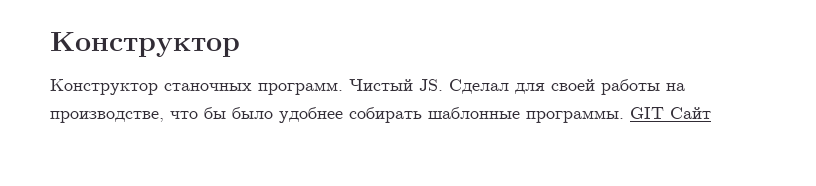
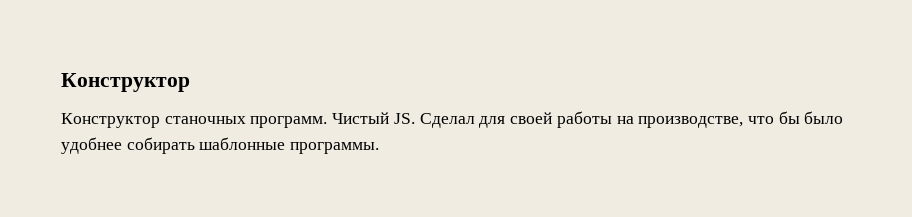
[630,107,711,119] GIT Сайт -> (380, 148) none

